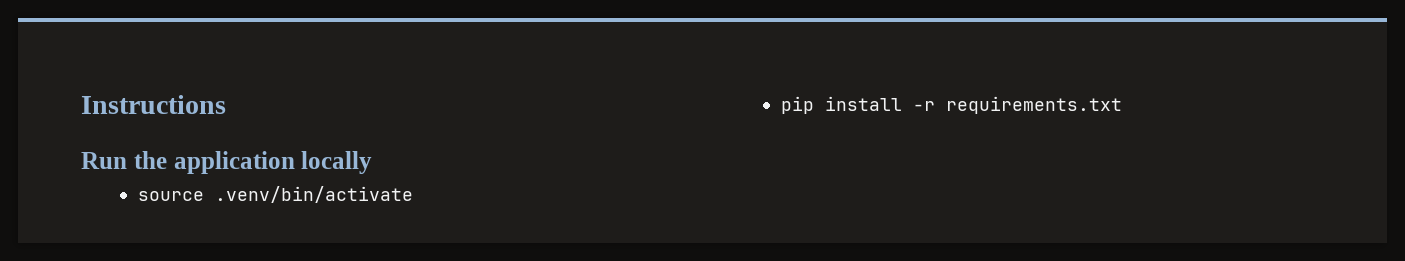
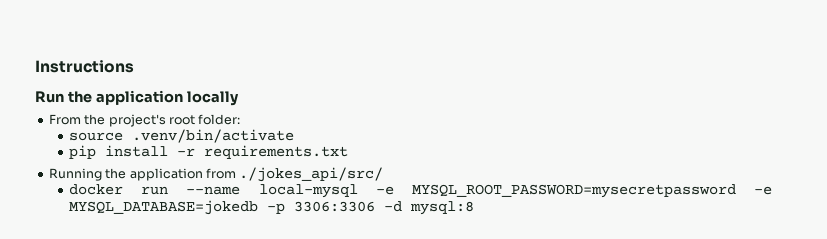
(373, 162) none -> [48,114,241,127] // From the project's root folder:
(1123, 105) none -> [48,167,384,182] [69,184,772,198] [69,200,475,215] // Running the application from ./jokes_api/src/ // docker run --name local-mysql -e MYSQL_ROOT_PASSWORD=mysecretpassword -e MYSQL_DATABASE=jokedb -p 3306:3306 -d mysql:8

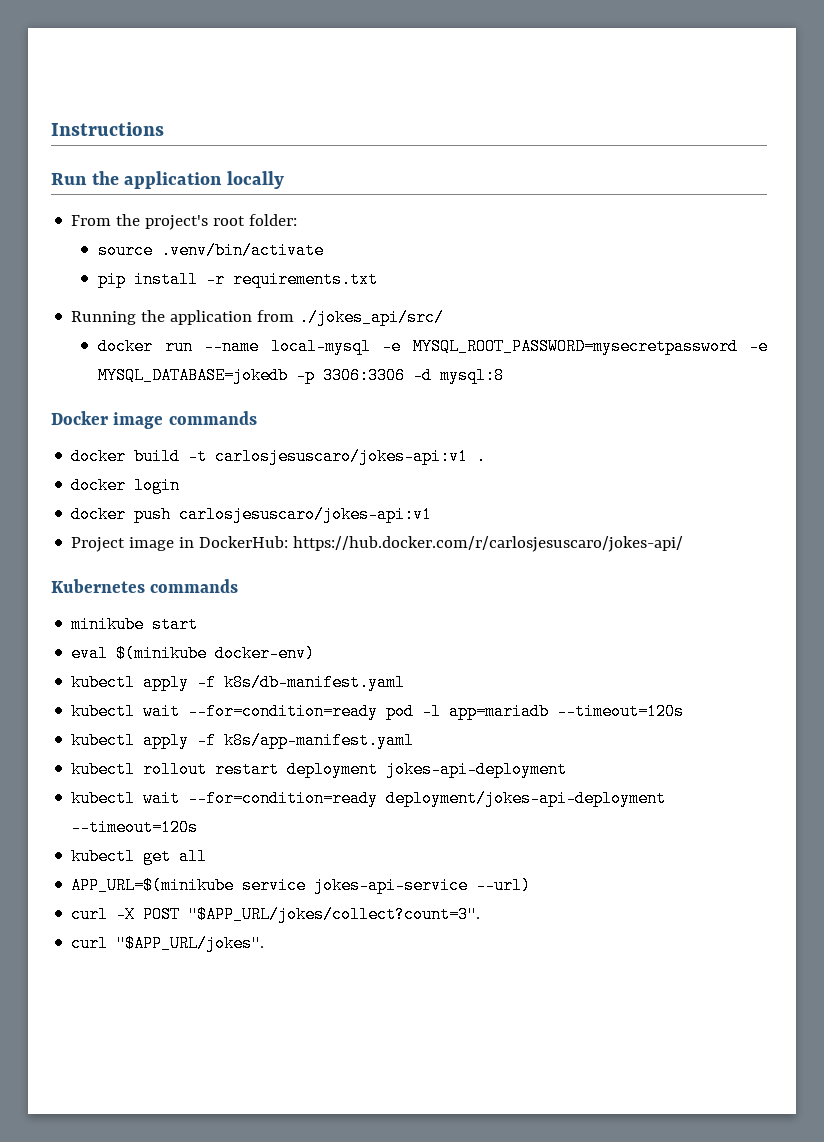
(475, 208) none -> [51,411,257,429] [71,448,487,465] [71,477,181,494] [71,506,433,523] [71,536,684,552] [51,579,239,593] [71,616,199,633] [71,645,316,662] [71,674,406,691] [71,703,685,720] [71,732,415,749] [71,761,568,778] [71,790,667,807] [71,819,199,836] [71,848,208,865] [71,877,532,894] [71,906,481,923] [71,935,265,952] // Docker image commands // docker build -t carlosjesuscaro/jokes-api:v1 . // docker login // docker push carlosjesuscaro/jokes-api:v1 // Project image in DockerHub: https://hub.docker.com/r/carlosjesuscaro/jokes-api/ // Kubernetes commands // minikube start // eval $(minikube docker-env) // kubectl apply -f k8s/db-manifest.yaml // kubectl wait --for=condition=ready pod -l app=mariadb --timeout=120s // kubectl apply -f k8s/app-manifest.yaml // kubectl rollout restart deployment jokes-api-deployment // kubectl wait --for=condition=ready deployment/jokes-api-deployment --timeout=120s // kubectl get all // APP_URL=$(minikube service jokes-api-service --url) // curl -X POST "$APP_URL/jokes/collect?count=3". // curl "$APP_URL/jokes".

